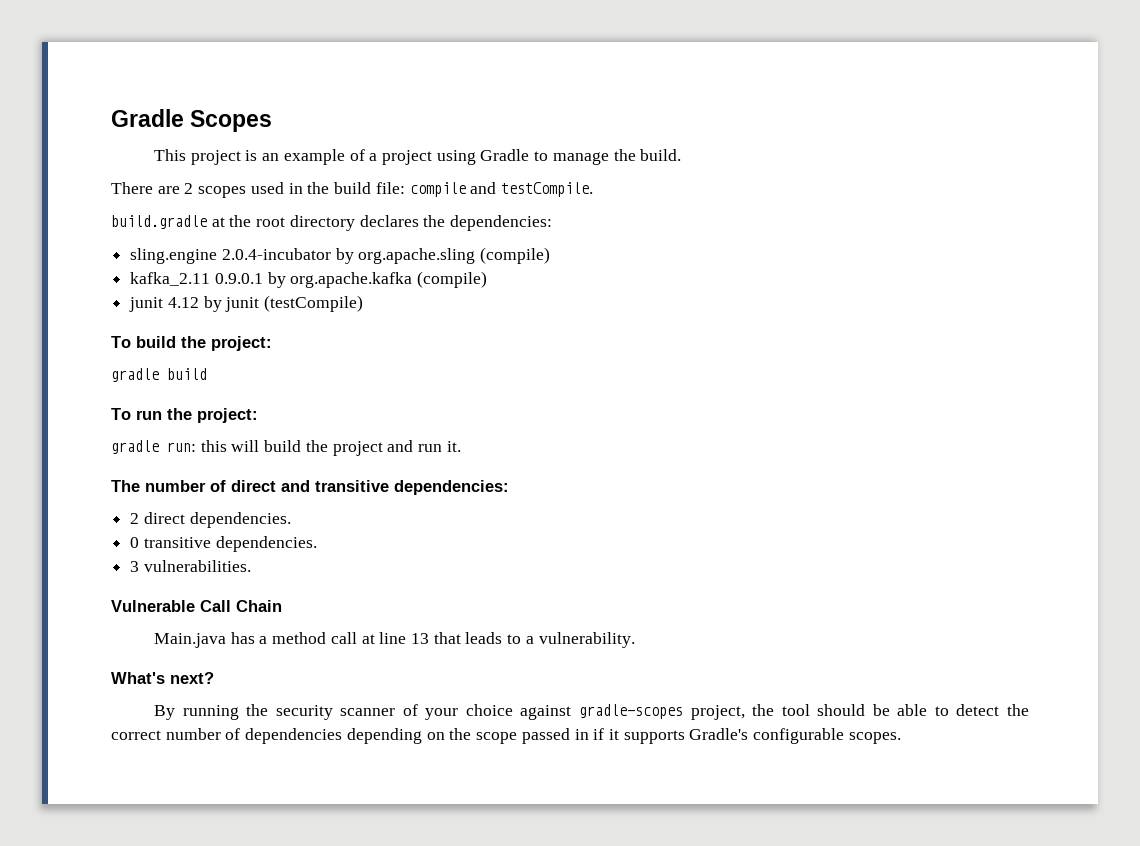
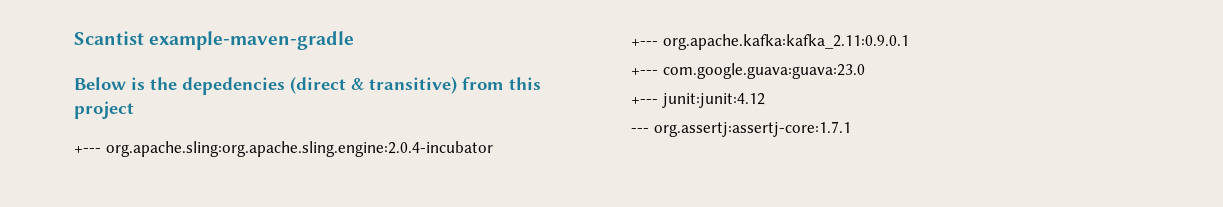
[111,109,273,132] [153,149,682,165] [111,182,593,198] [111,215,553,231] [130,247,551,264] [130,271,488,288] [129,295,364,312] [111,336,272,351] [111,368,207,382] [111,408,258,423] [111,440,461,456] [111,480,509,495] [130,512,291,528] [130,536,317,552] [130,560,251,572] [111,600,282,612] [153,632,635,648] [111,672,214,684] [153,704,1030,720] [111,728,901,744] Gradle Scopes // This project is an example of a project using Gradle to manage the build. // There are 2 scopes used in the build file: compile and testCompile. // build.gradle at the root directory declares the dependencies: // sling.engine 2.0.4-incubator by org.apache.sling (compile) // kafka_2.11 0.9.0.1 by org.apache.kafka (compile) // junit 4.12 by junit (testCompile) // To build the project: // gradle build // To run the project: // gradle run: this will build the project and run it. // The number of direct and transitive dependencies: // 2 direct dependencies. // 0 transitive dependencies. // 3 vulnerabilities. // Vulnerable Call Chain // Main.java has a method call at line 13 that leads to a vulnerability. // What's next? // By running the security scanner of your choice against gradle-scopes project, the tool should be able to detect the correct number of dependencies depending on the scope passed in if it supports Gradle's configurable scopes. -> [74,31,355,50] [74,76,541,95] [74,101,134,119] [74,141,493,157] [631,34,909,50] [631,63,865,79] [631,93,765,108] [631,121,851,137] Scantist example-maven-gradle // Below is the depedencies (direct & transitive) from this project // +--- org.apache.sling:org.apache.sling.engine:2.0.4-incubator // +--- org.apache.kafka:kafka_2.11:0.9.0.1 // +--- com.google.guava:guava:23.0 // +--- junit:junit:4.12 // --- org.assertj:assertj-core:1.7.1

